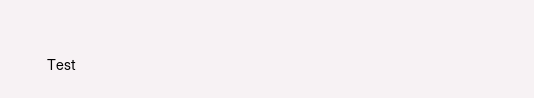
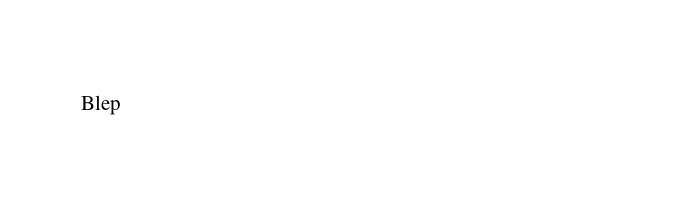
[47,59,76,70] Test -> [81,95,121,115] Blep

